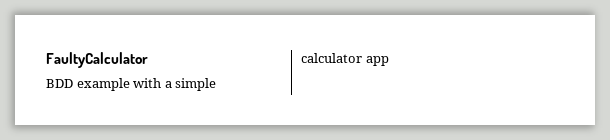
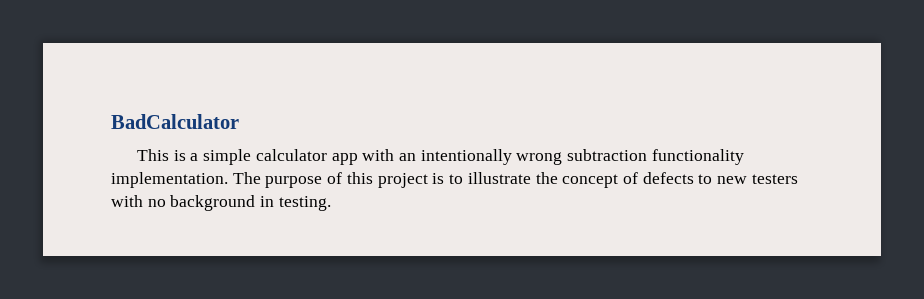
[46,52,148,68] [46,78,217,91] [301,53,389,66] FaultyCalculator // BDD example with a simple calculator app -> [111,114,239,129] [136,149,744,165] [111,172,798,188] [111,195,331,211] BadCalculator // This is a simple calculator app with an intentionally wrong subtraction functionality implementation. The purpose of this project is to illustrate the concept of defects to new testers with no background in testing.

